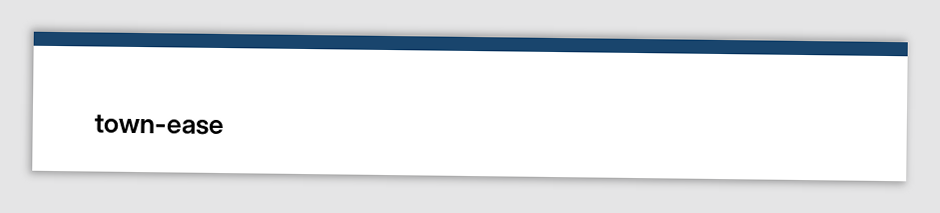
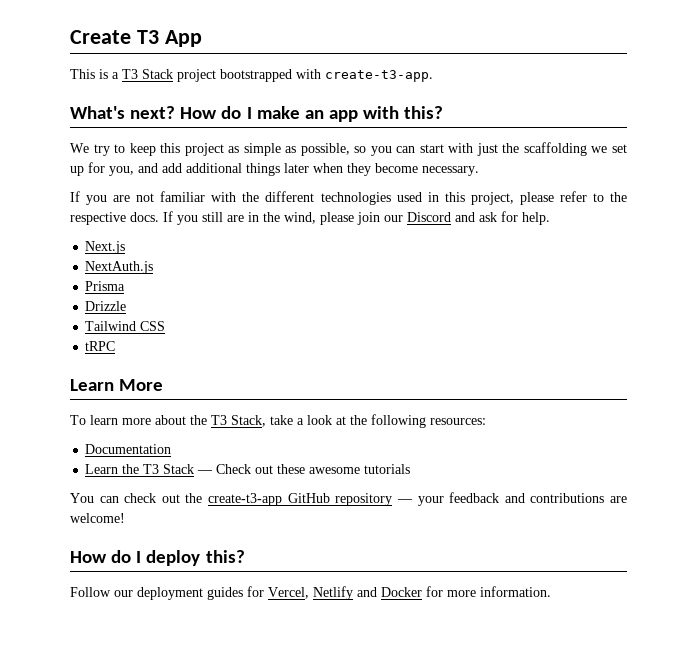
[94,114,224,136] town-ease -> [70,30,202,47] [70,69,433,82] [70,106,444,122] [70,142,627,156] [70,162,479,176] [70,191,627,205] [70,211,550,225] [85,241,126,254] [85,261,154,274] [85,281,126,291] [85,301,127,311] [85,321,166,331] [85,341,116,351] [70,379,164,391] [70,414,486,428] [85,444,172,454] [85,464,411,474] [70,492,628,506] [70,513,125,523] [70,550,245,566] [70,586,551,600] Create T3 App // This is a T3 Stack project bootstrapped with create-t3-app. // What's next? How do I make an app with this? // We try to keep this project as simple as possible, so you can start with just the scaffolding we set up for you, and add additional things later when they become necessary. // If you are not familiar with the different technologies used in this project, please refer to the respective docs. If you still are in the wind, please join our Discord and ask for help. // Next.js // NextAuth.js // Prisma // Drizzle // Tailwind CSS // tRPC // Learn More // To learn more about the T3 Stack, take a look at the following resources: // Documentation // Learn the T3 Stack — Check out these awesome tutorials // You can check out the create-t3-app GitHub repository — your feedback and contributions are welcome! // How do I deploy this? // Follow our deployment guides for Vercel, Netlify and Docker for more information.

